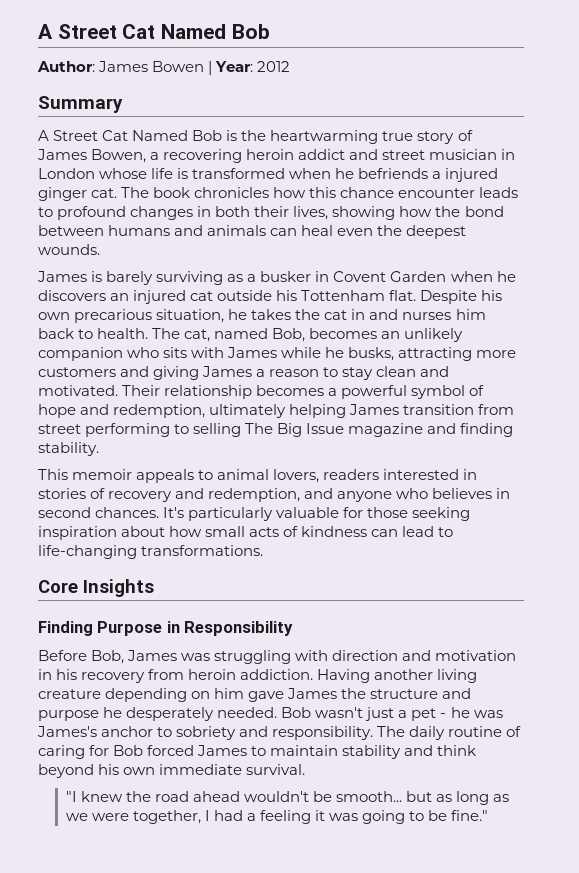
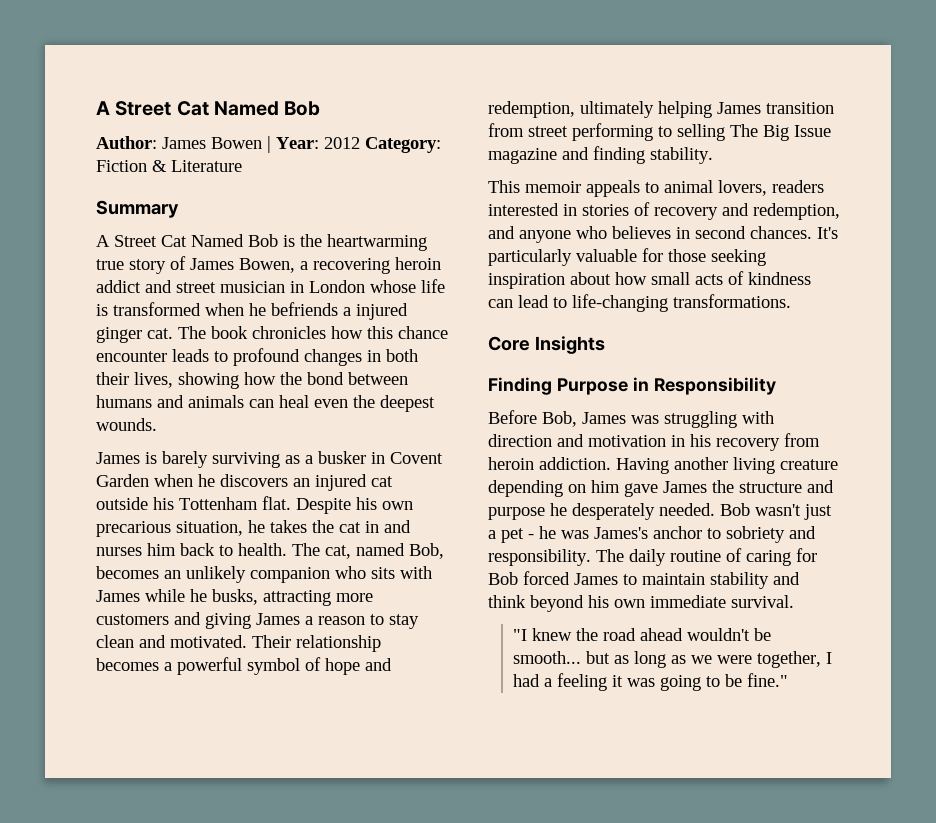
(291, 66) none -> [365,137,441,153] [96,160,242,172] Category: Fiction & Literature

